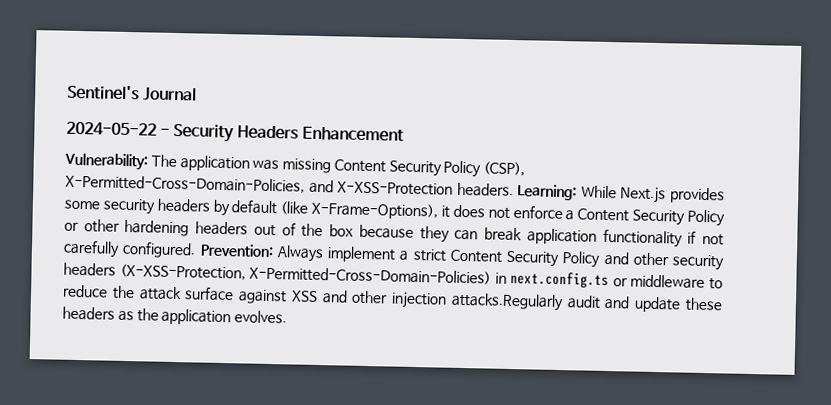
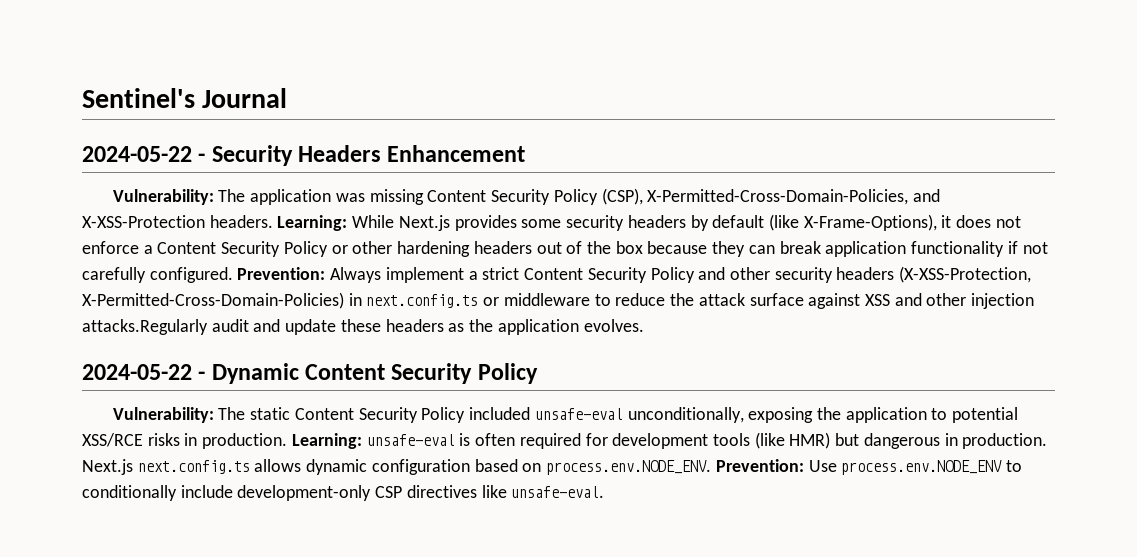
(288, 317) none -> [82,363,538,384] [112,407,1019,423] [82,432,1048,449] [82,459,1022,475] [82,485,605,501] // 2024-05-22 - Dynamic Content Security Policy // Vulnerability: The static Content Security Policy included unsafe-eval unconditionally, exposing the application to potential XSS/RCE risks in production. Learning: unsafe-eval is often required for development tools (like HMR) but dangerous in production. Next.js next.config.ts allows dynamic configuration based on process.env.NODE_ENV. Prevention: Use process.env.NODE_ENV to conditionally include development-only CSP directives like unsafe-eval.

